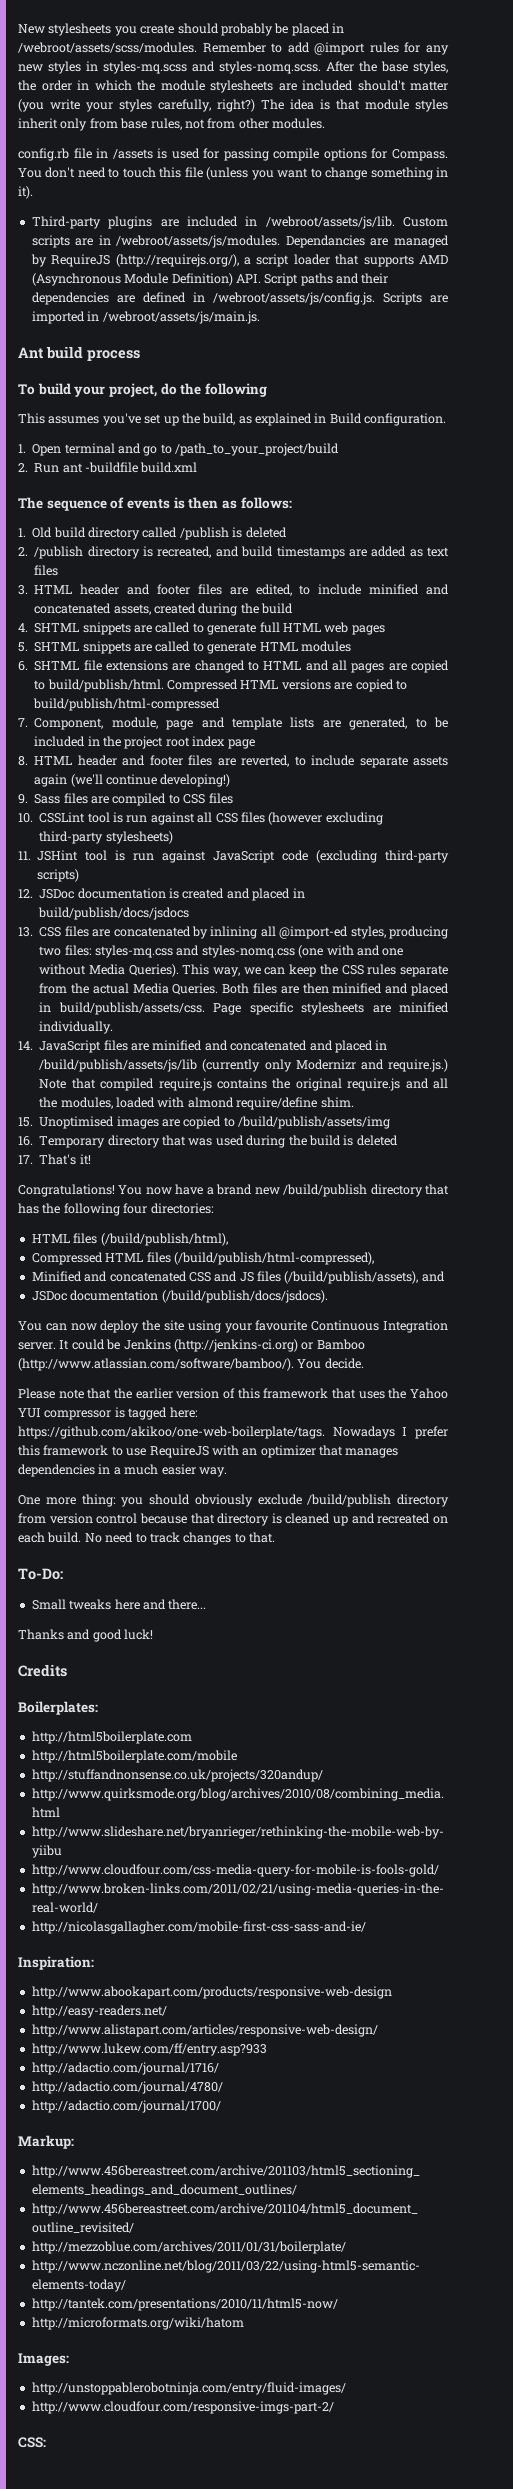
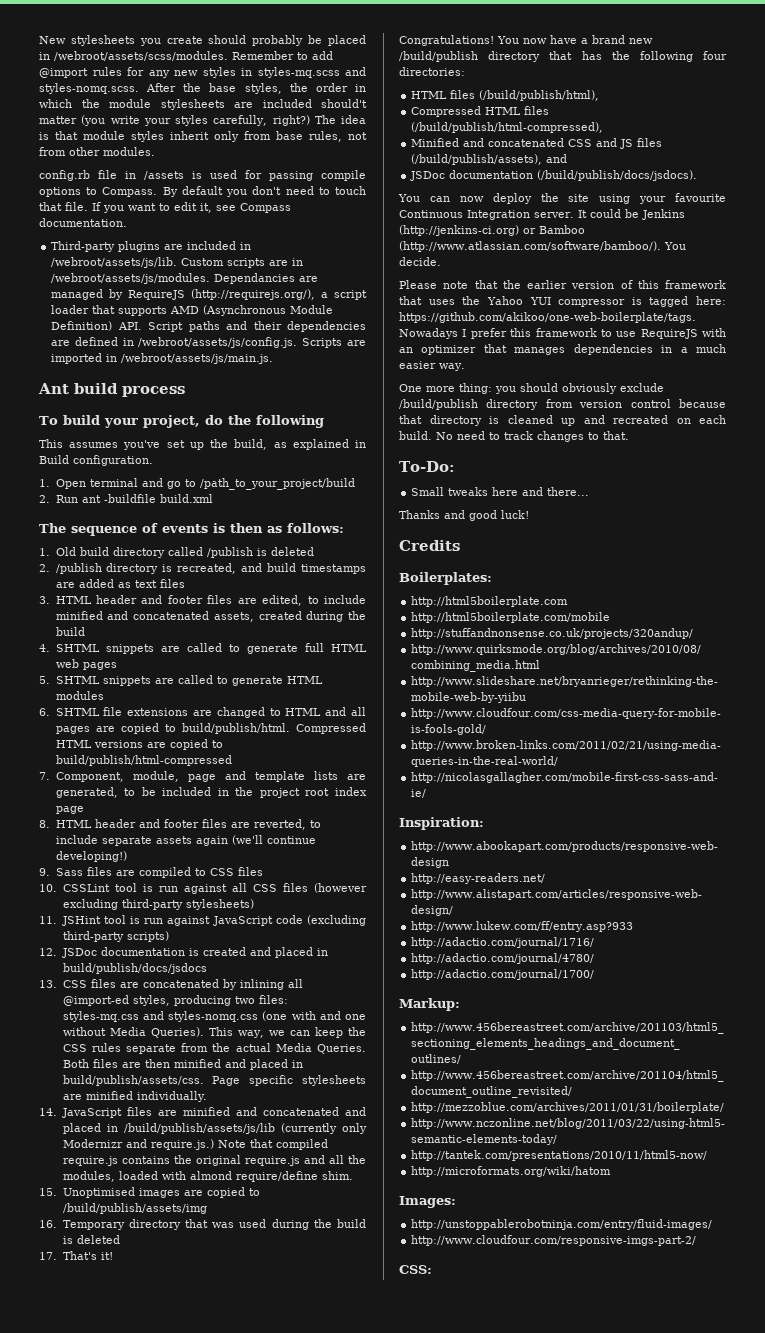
[371,148,448,161] [18,167,448,180] [18,186,33,199] for Compass. You don't need to touch this file (unless you want to change something in it). -> [86,186,367,197] [39,202,291,213] [39,218,127,227] to Compass. By default you don't need to touch that file. If you want to edit it, see Compass documentation.

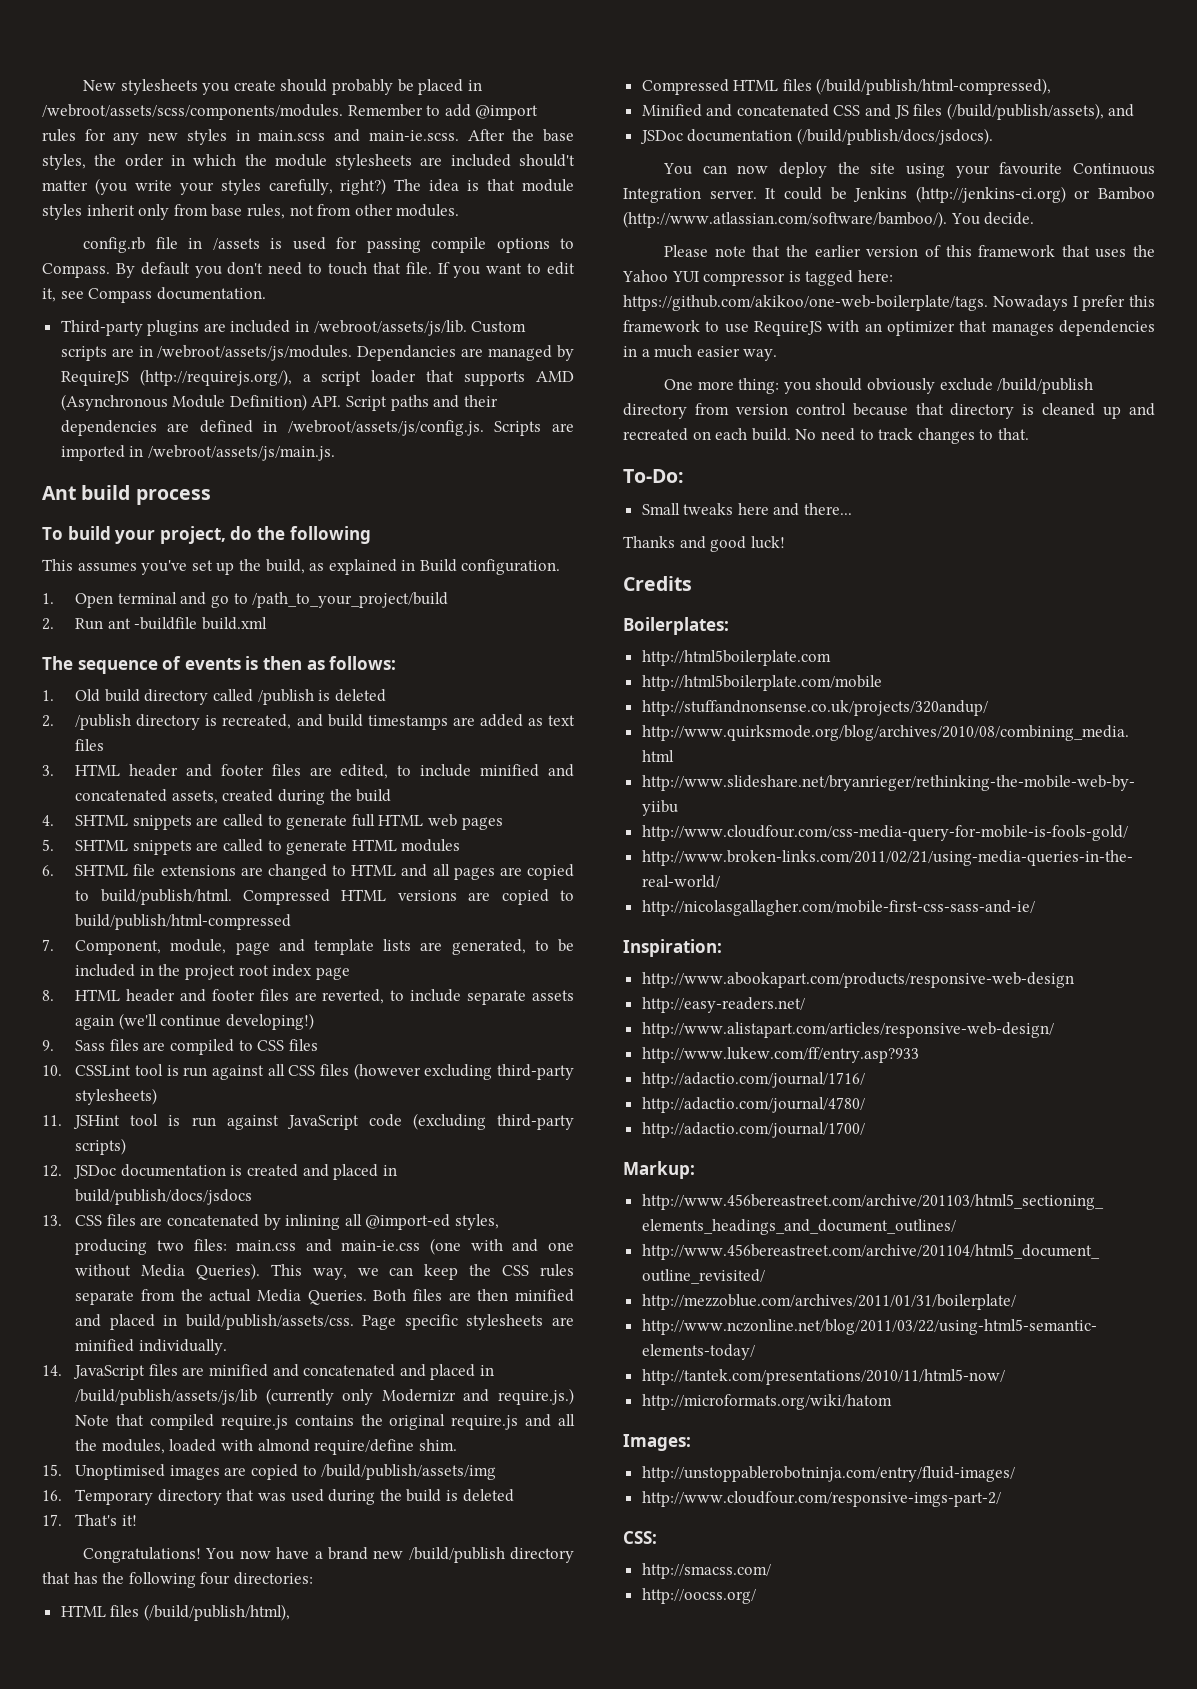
[54,51,228,61] /webroot/assets/scss/modules. -> [42,104,343,120] /webroot/assets/scss/components/modules.
[257,67,366,78] [39,83,139,94] styles-mq.scss and styles-nomq.scss. -> [258,129,459,142] main.scss and main-ie.scss.
[62,1011,258,1022] styles-mq.css and styles-nomq.css -> [236,1239,421,1252] main.css and main-ie.css
(432, 1269) none -> [641,1563,771,1579] [641,1588,756,1604] // http://smacss.com/ // http://oocss.org/

